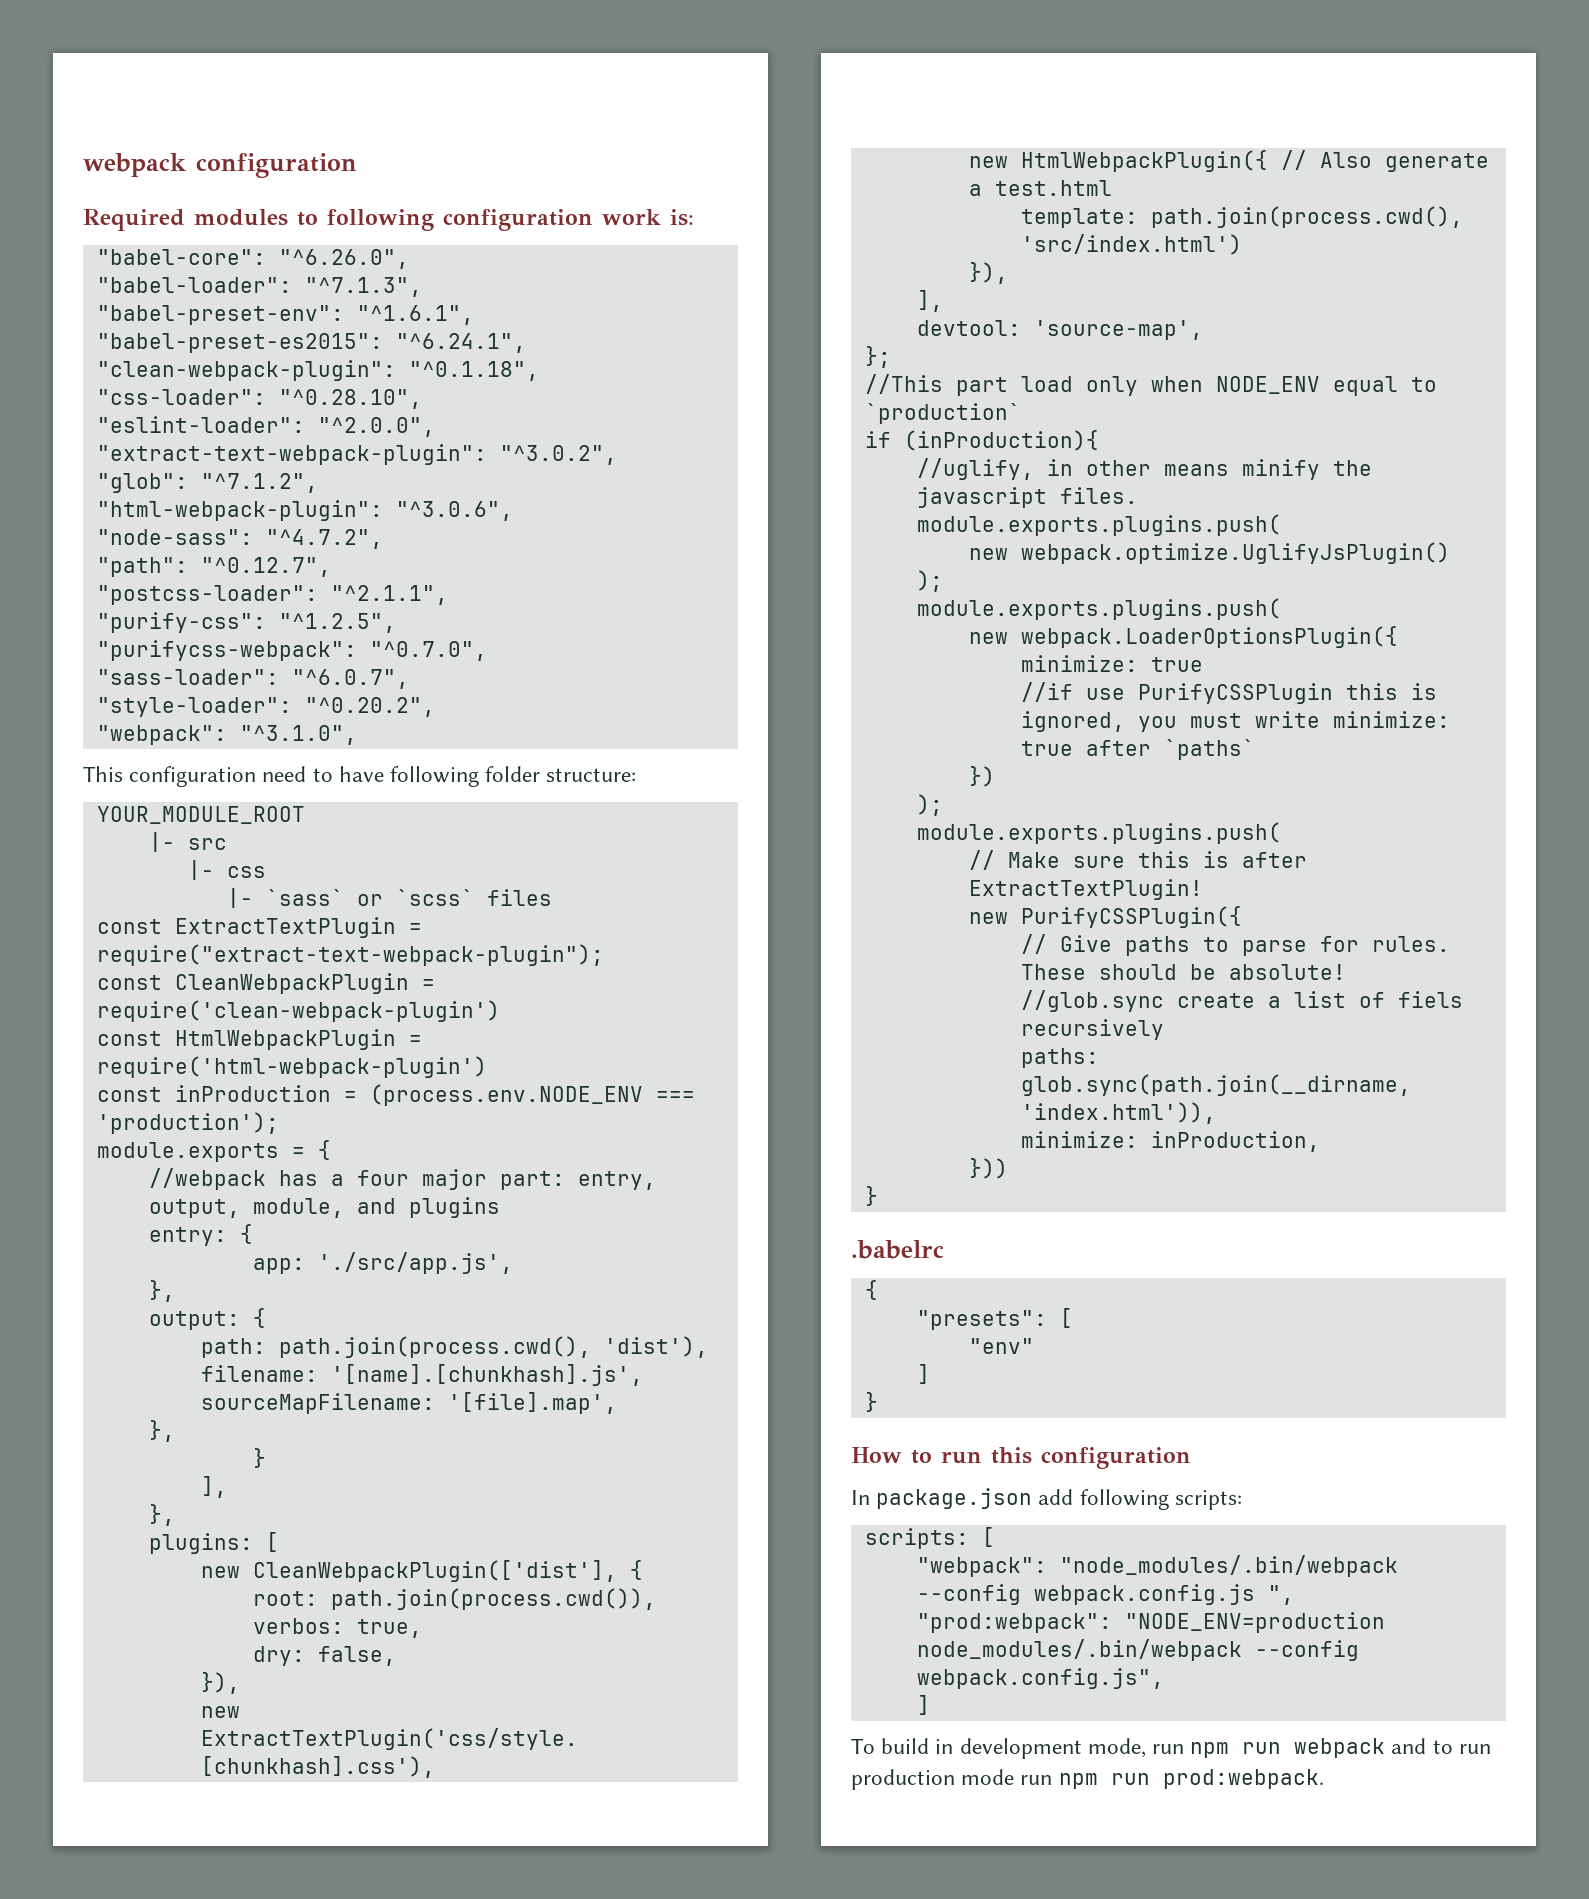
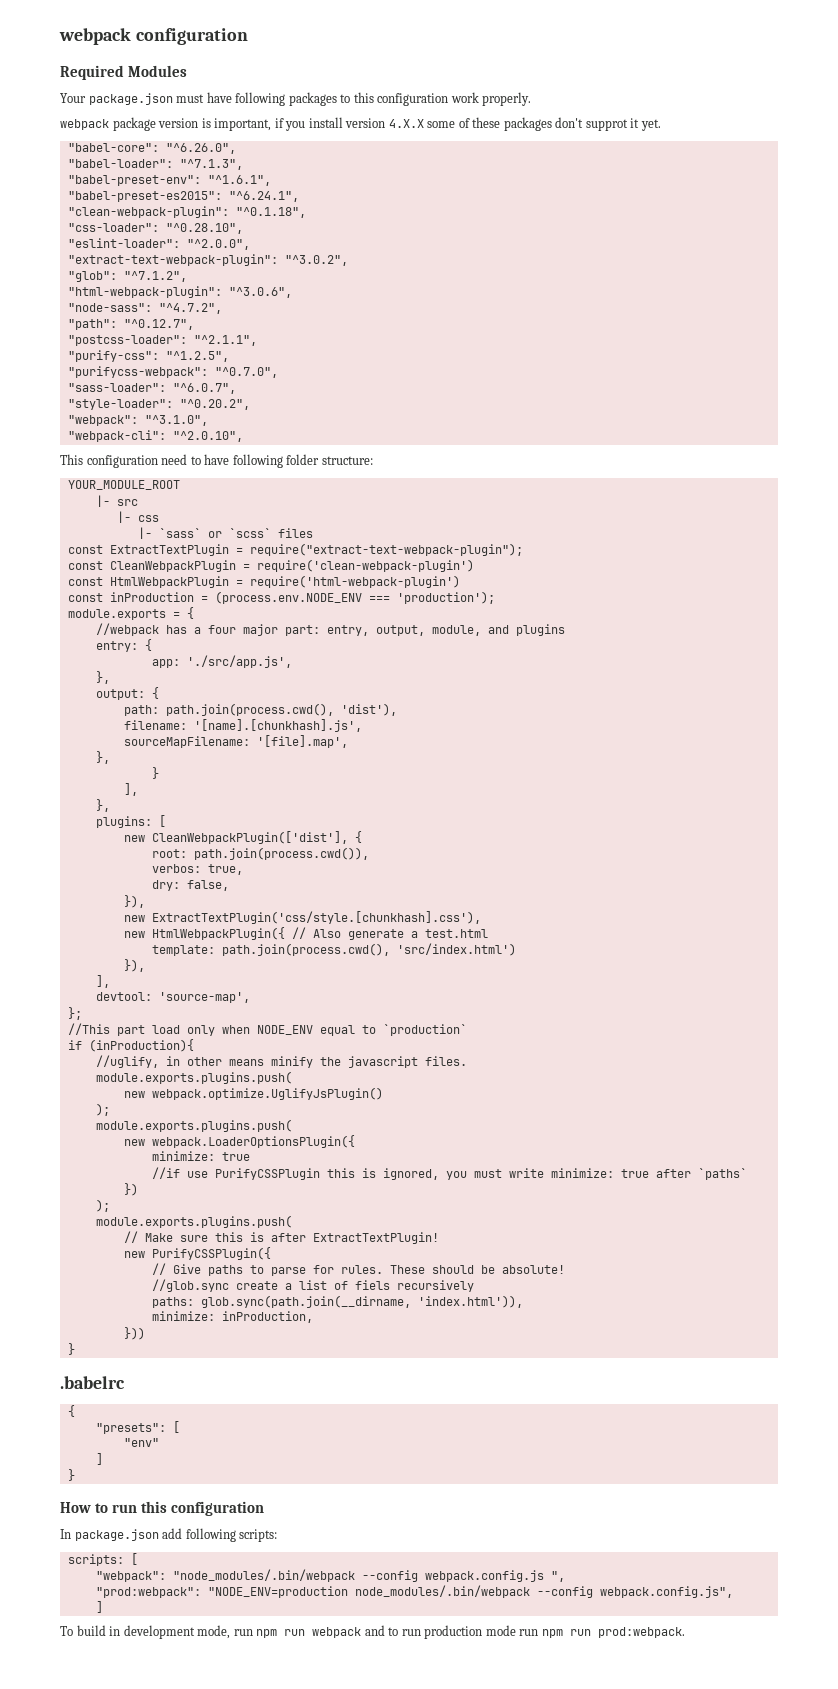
[194,209,694,231] modules to following configuration work is: -> [128,65,188,77] [60,92,532,106] [60,117,661,131] Modules // Your package.json must have following packages to this configuration work properly. // webpack package version is important, if you install version 4.X.X some of these packages don't supprot it yet.
(357, 735) none -> [67,430,243,442] // "webpack-cli": "^2.0.10",

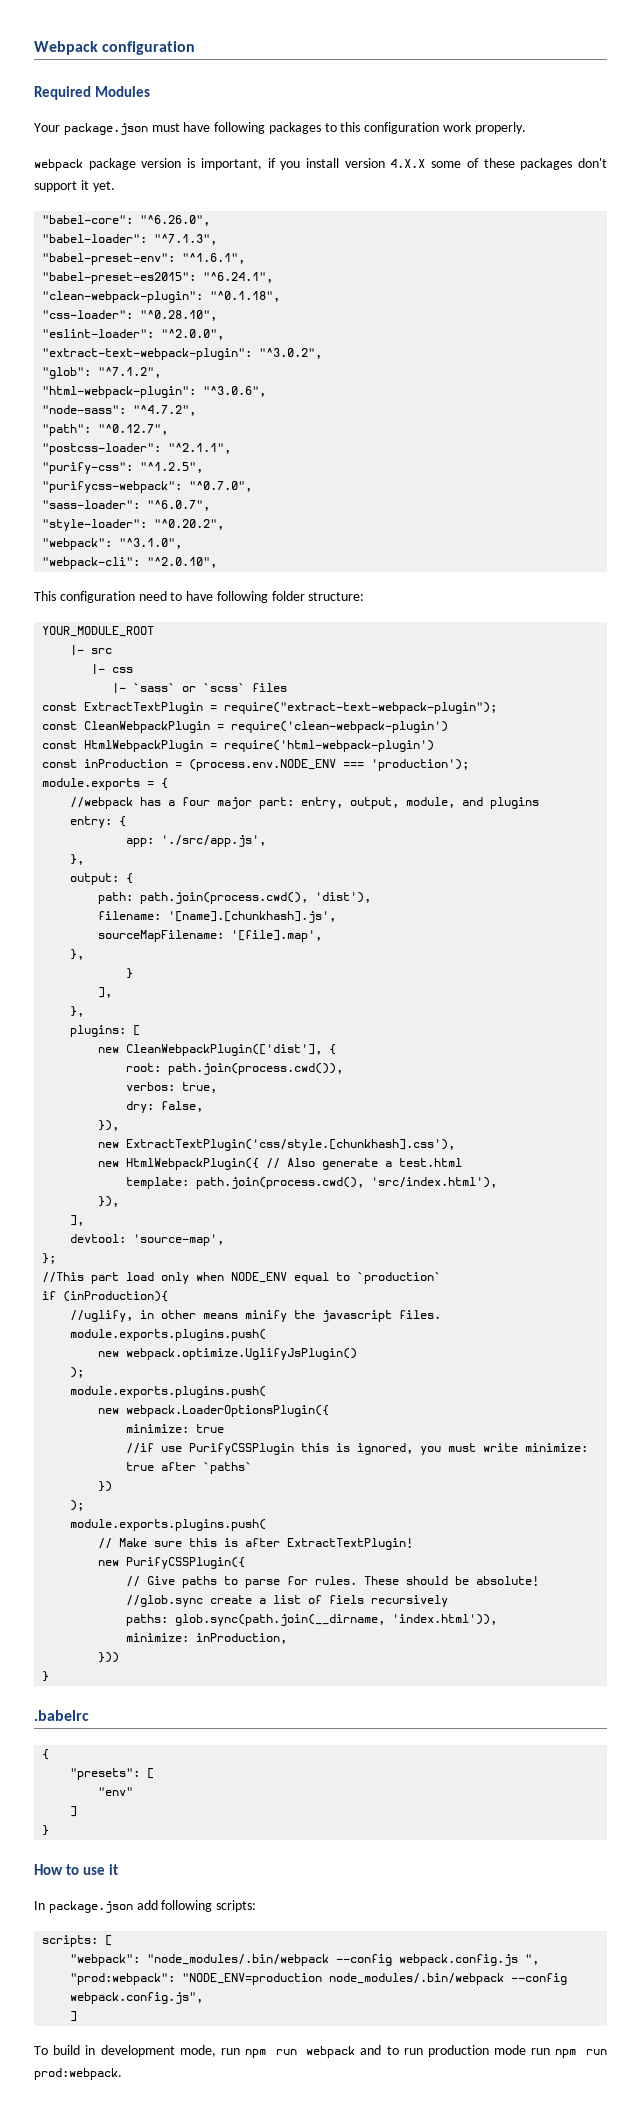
[59,28,131,45] webpack -> [34,41,98,55] Webpack
[585,119,628,131] supprot -> [34,181,77,192] support
[396,943,516,956] 'src/index.html') -> [371,1177,498,1188] 'src/index.html'),
[112,1501,265,1516] run this configuration -> [82,1864,118,1875] use it

